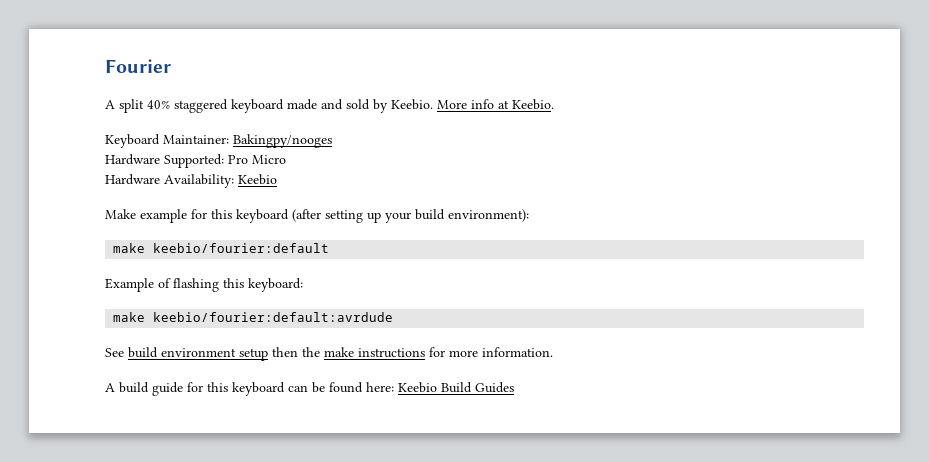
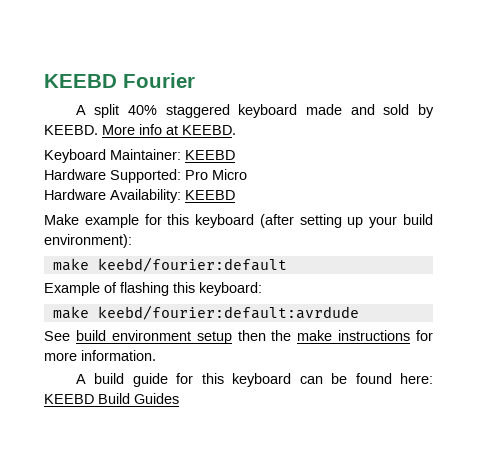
(105, 66) none -> [44,74,117,88] KEEBD
[391,99,433,110] Keebio. -> [44,125,98,135] KEEBD.
[512,99,554,110] Keebio. -> [182,125,236,135] KEEBD.
[233,134,332,148] Bakingpy/nooges -> [185,150,235,160] KEEBD
[238,174,277,185] Keebio -> [185,190,235,200] KEEBD
[153,243,330,253] keebio/fourier:default -> [97,257,287,272] keebd/fourier:default
[153,312,394,322] keebio/fourier:default:avrdude -> [97,305,359,320] keebd/fourier:default:avrdude
[398,382,437,393] Keebio -> [44,394,94,404] KEEBD

